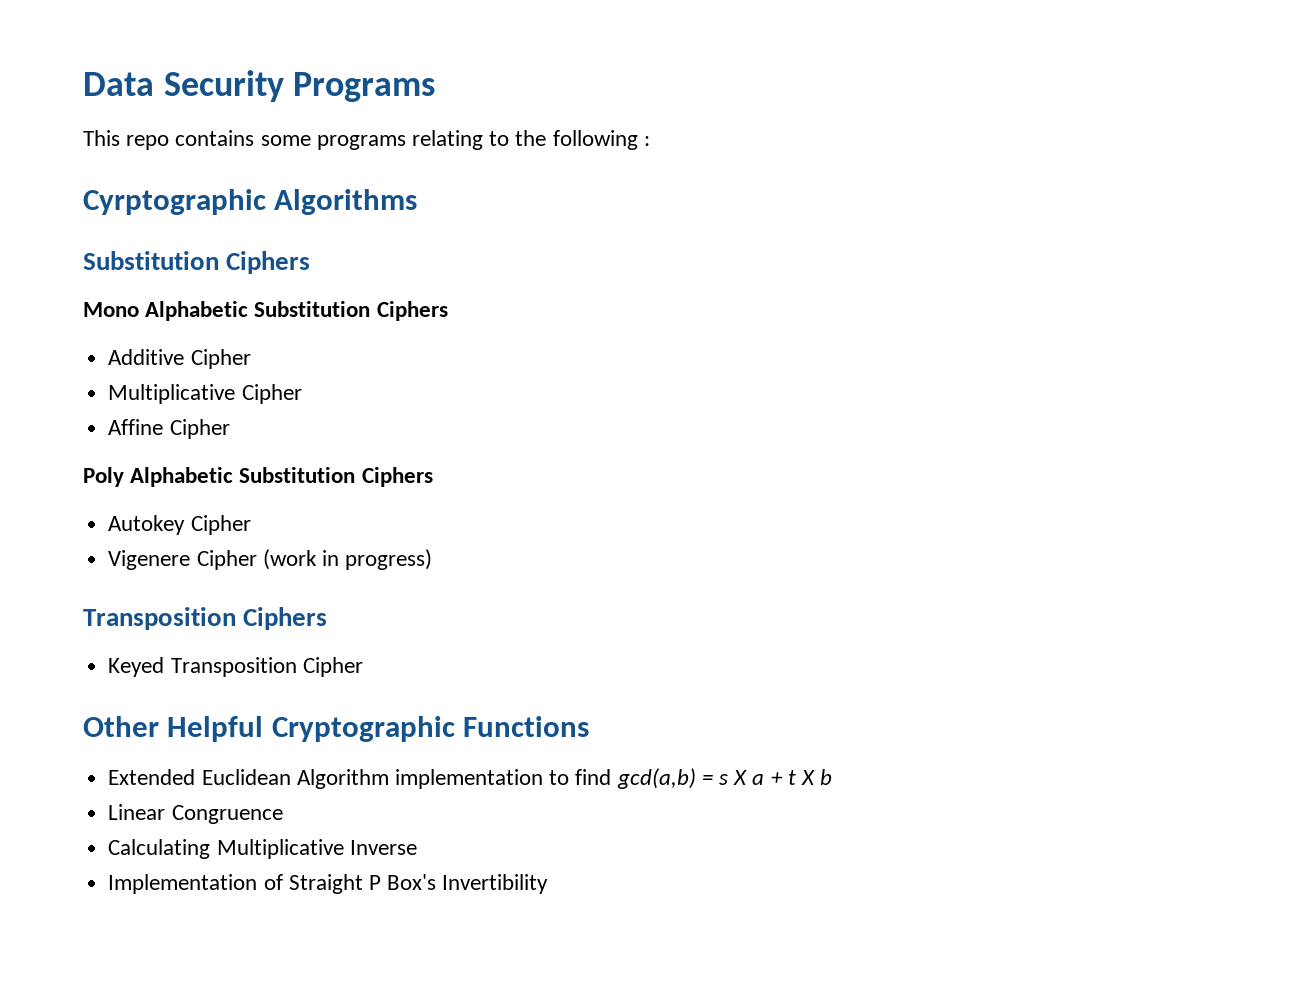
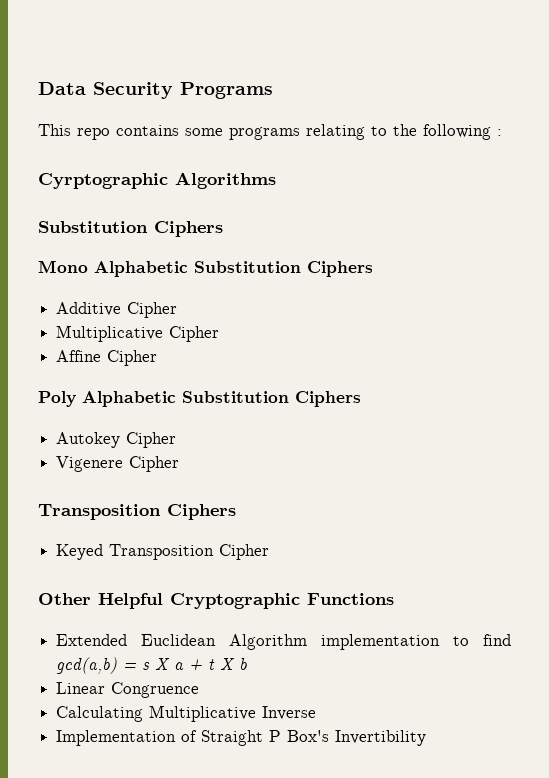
[262,549,433,570] (work in progress) -> (180, 464) none

